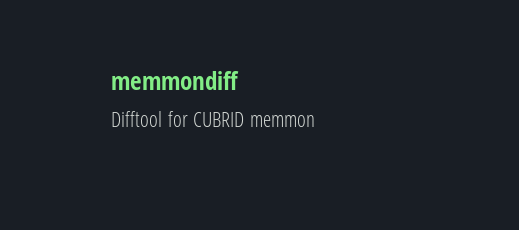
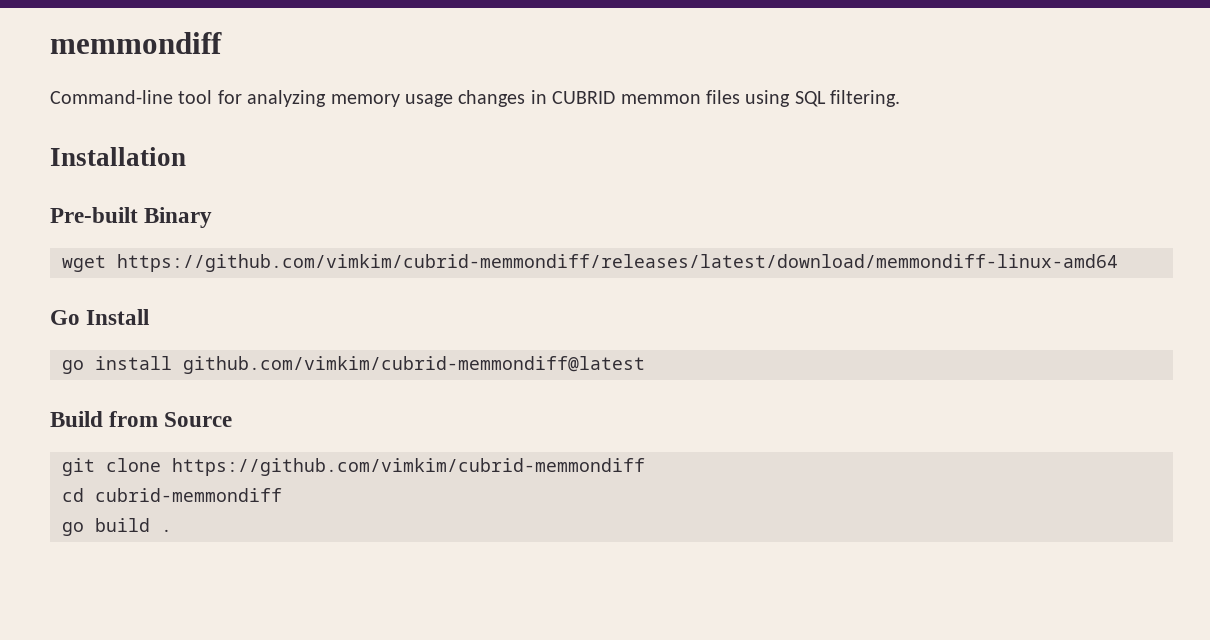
[111,111,316,127] Difftool for CUBRID memmon -> [50,90,901,107] [50,147,186,166] [50,207,213,228] [62,254,1118,272] [50,309,150,325] [62,356,645,374] [50,411,233,427] [62,458,645,476] [62,488,282,502] [62,518,172,536] Command-line tool for analyzing memory usage changes in CUBRID memmon files using SQL filtering. // Installation // Pre-built Binary // wget https://github.com/vimkim/cubrid-memmondiff/releases/latest/download/memmondiff-linux-amd64 // Go Install // go install github.com/vimkim/cubrid-memmondiff@latest // Build from Source // git clone https://github.com/vimkim/cubrid-memmondiff // cd cubrid-memmondiff // go build .

